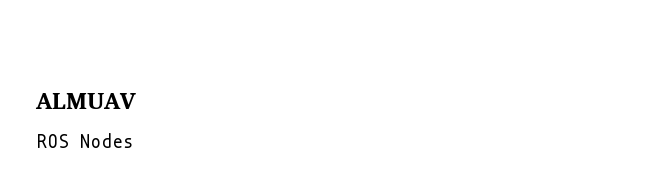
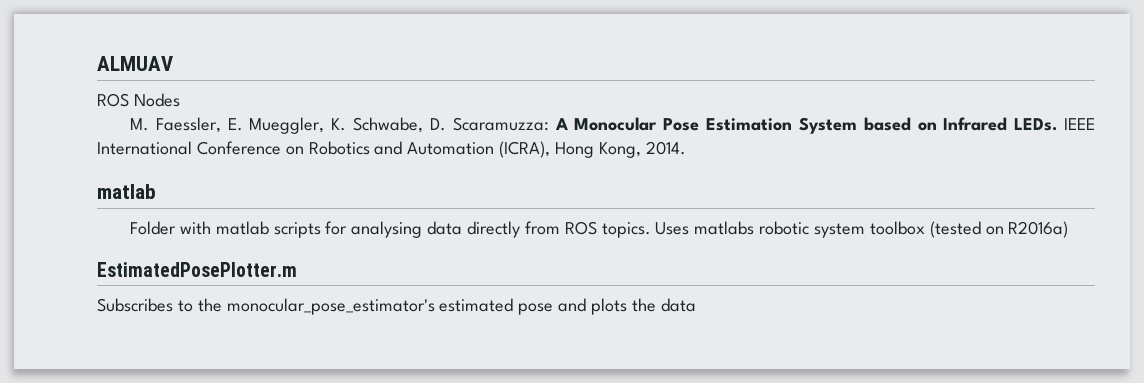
(134, 140) none -> [130,117,1096,134] [97,141,686,158] [97,184,156,199] [130,221,1069,238] [97,262,297,277] [97,298,696,315] // M. Faessler, E. Mueggler, K. Schwabe, D. Scaramuzza: A Monocular Pose Estimation System based on Infrared LEDs. IEEE International Conference on Robotics and Automation (ICRA), Hong Kong, 2014. // matlab // Folder with matlab scripts for analysing data directly from ROS topics. Uses matlabs robotic system toolbox (tested on R2016a) // EstimatedPosePlotter.m // Subscribes to the monocular_pose_estimator's estimated pose and plots the data

